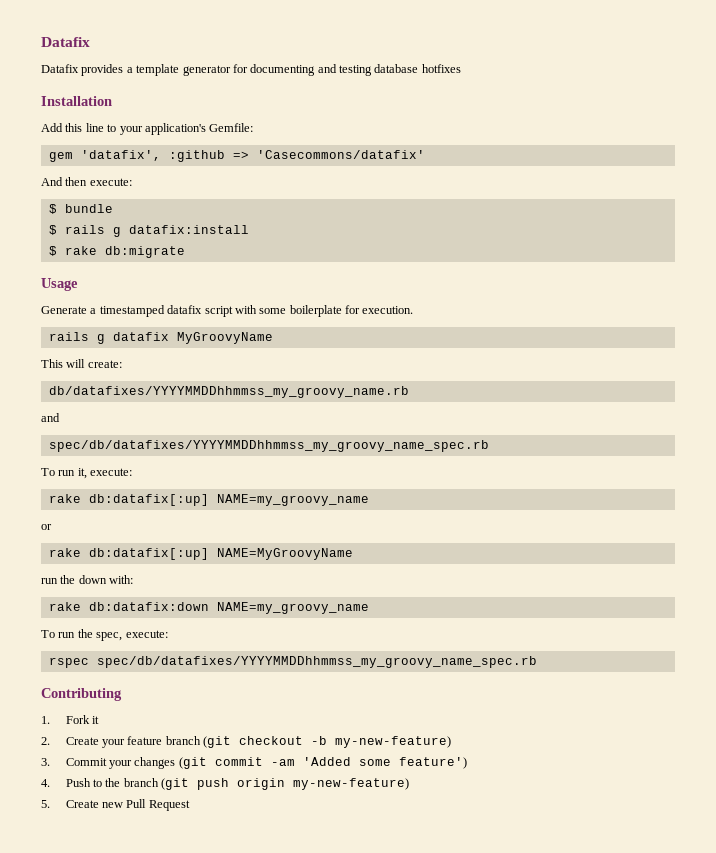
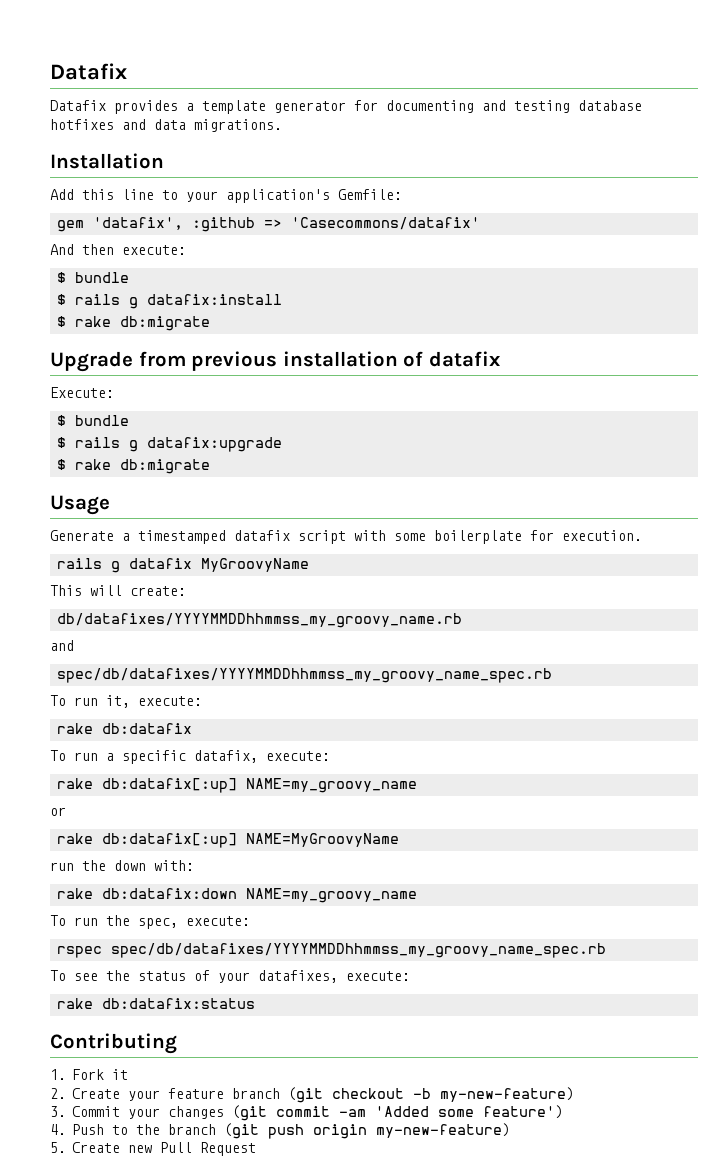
(461, 68) none -> [122,119,282,132] and data migrations.
(185, 252) none -> [50,351,500,372] [50,387,114,398] [57,415,130,426] [57,437,283,452] [57,459,211,474] // Upgrade from previous installation of datafix // Execute: // $ bundle // $ rails g datafix:upgrade // $ rake db:migrate
(133, 472) none -> [57,723,193,734] [50,750,330,764] // rake db:datafix // To run a specific datafix, execute:
(537, 662) none -> [50,970,410,983] [57,998,256,1009] // To see the status of your datafixes, execute: // rake db:datafix:status

